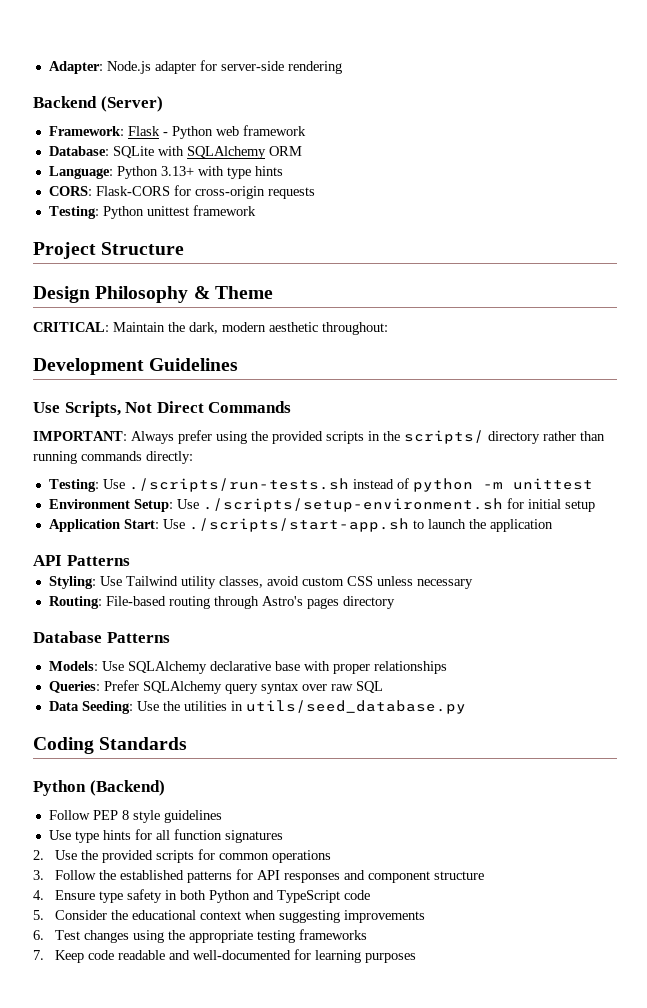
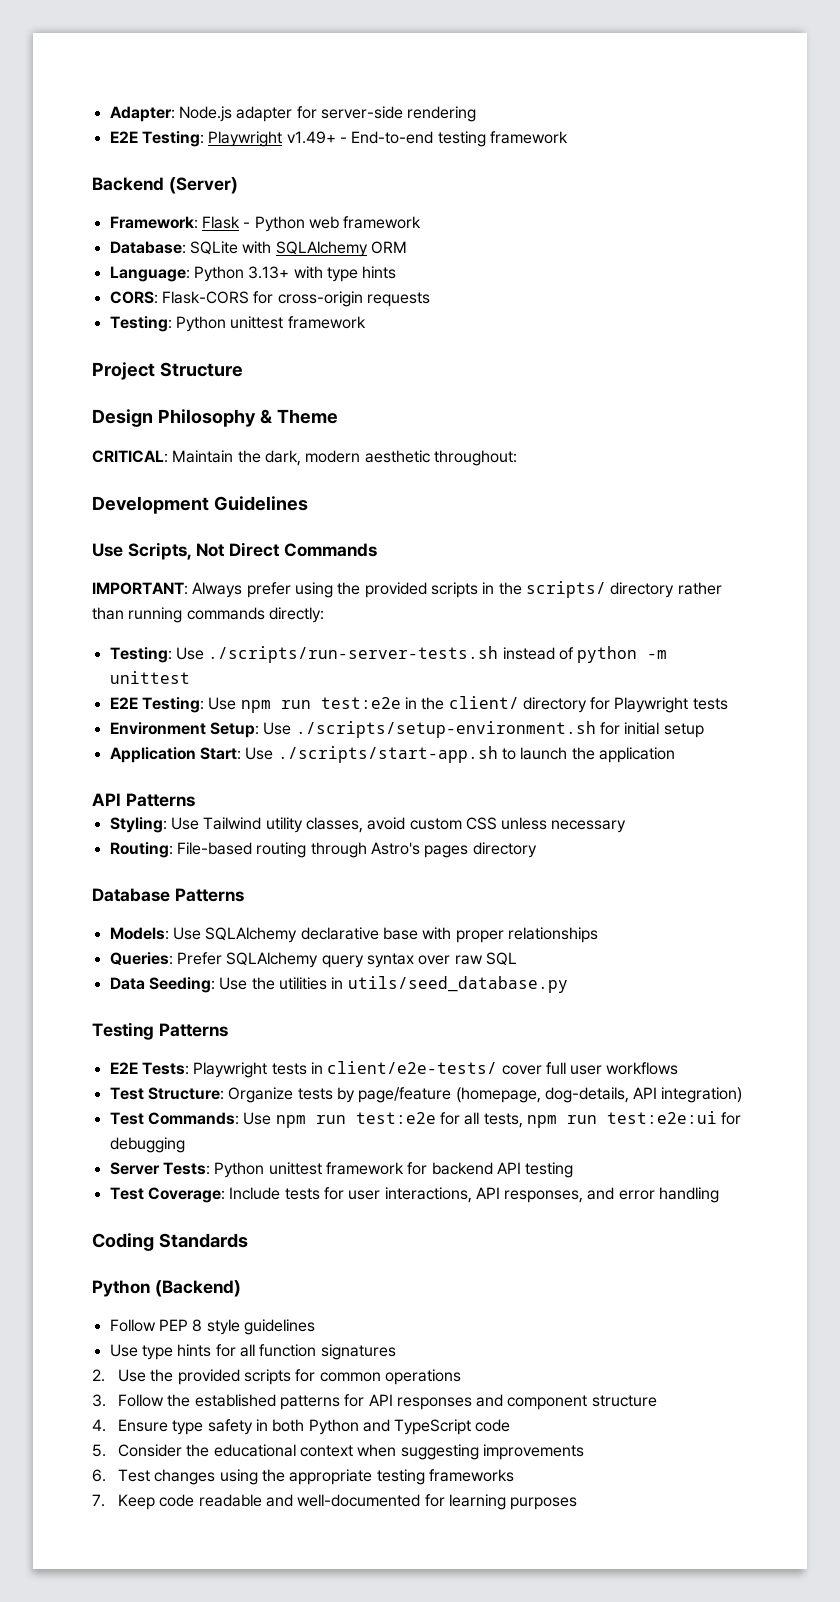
(342, 67) none -> [109,131,568,147] // E2E Testing: Playwright v1.49+ - End-to-end testing framework
[128,478,349,492] ./scripts/run-tests.sh -> [208,646,499,663] ./scripts/run-server-tests.sh
(593, 484) none -> [109,696,728,713] // E2E Testing: Use npm run test:e2e in the client/ directory for Playwright tests
(466, 707) none -> [92,1022,228,1040] [109,1061,679,1078] [109,1087,743,1103] [109,1111,742,1128] [109,1137,185,1153] [109,1162,574,1178] [109,1187,720,1203] // Testing Patterns // E2E Tests: Playwright tests in client/e2e-tests/ cover full user workflows // Test Structure: Organize tests by page/feature (homepage, dog-details, API integration) // Test Commands: Use npm run test:e2e for all tests, npm run test:e2e:ui for debugging // Server Tests: Python unittest framework for backend API testing // Test Coverage: Include tests for user interactions, API responses, and error handling

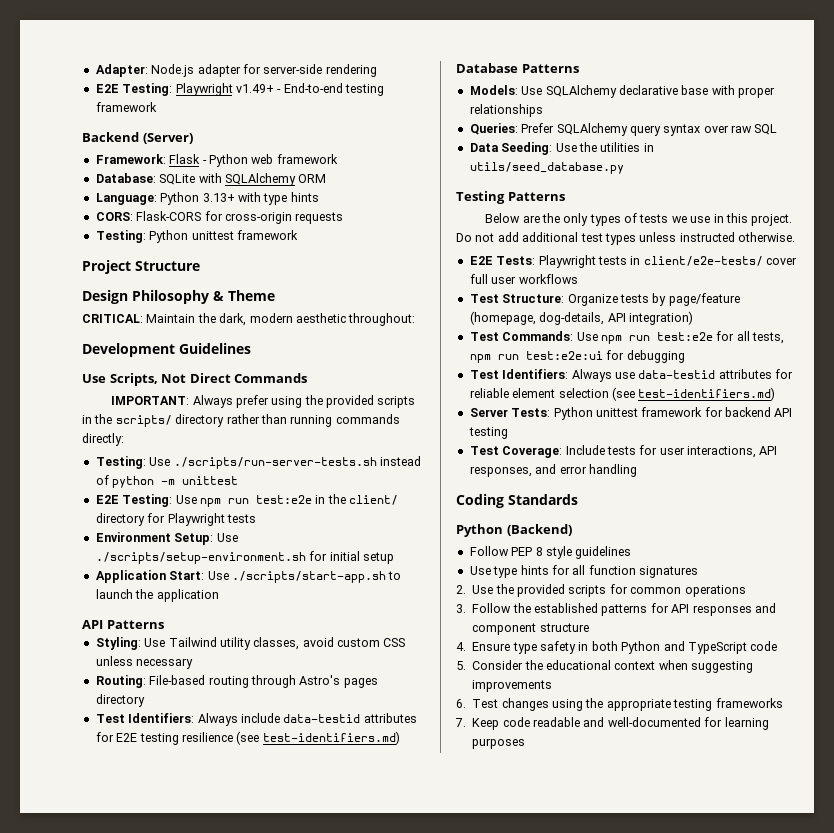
(537, 850) none -> [95,713,417,726] [95,731,400,745] // Test Identifiers: Always include data-testid attributes for E2E testing resilience (see test-identifiers.md)
(228, 1030) none -> [485,213,793,226] [456,232,795,245] // Below are the only types of tests we use in this project. Do not add additional test types unless instructed otherwise.
(185, 1145) none -> [469,369,793,382] [469,387,776,401] // Test Identifiers: Always use data-testid attributes for reliable element selection (see test-identifiers.md)

